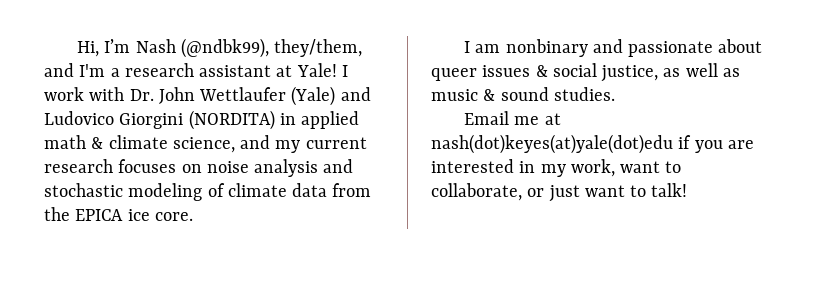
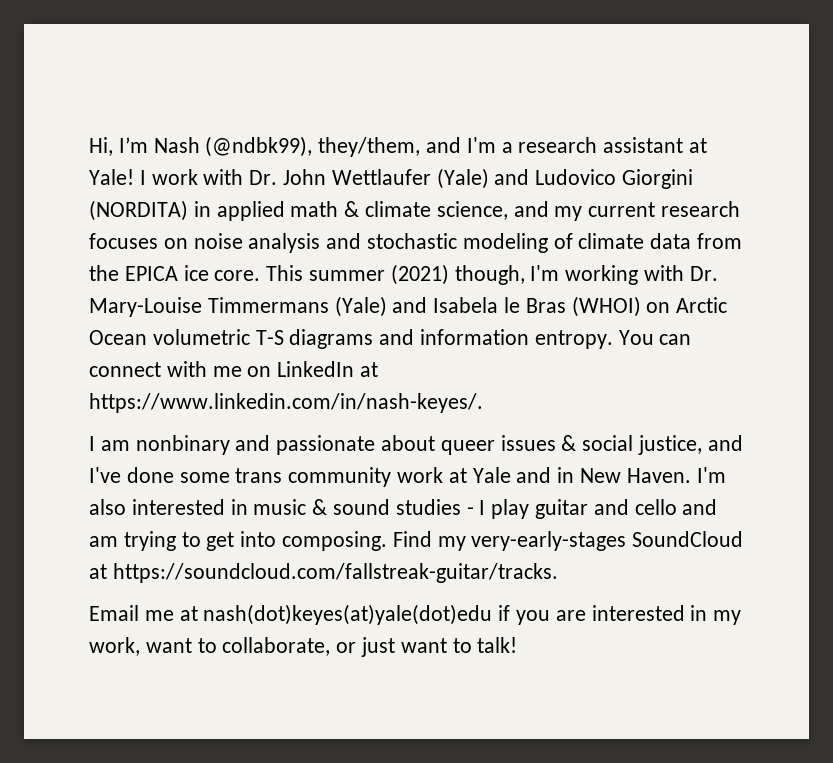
(193, 216) none -> [266,264,718,285] [89,296,728,317] [89,329,692,349] [89,361,379,377] [89,393,483,413] This summer (2021) though, I'm working with Dr. Mary-Louise Timmermans (Yale) and Isabela le Bras (WHOI) on Arctic Ocean volumetric T-S diagrams and information entropy. You can connect with me on LinkedIn at https://www.linkedin.com/in/nash-keyes/.
[663,63,740,77] [431,87,615,101] as well as music & sound studies. -> [707,435,743,451] [89,467,726,487] [89,499,718,519] [89,531,744,551] [89,563,558,583] and I've done some trans community work at Yale and in New Haven. I'm also interested in music & sound studies - I play guitar and cello and am trying to get into composing. Find my very-early-stages SoundCloud at https://soundcloud.com/fallstreak-guitar/tracks.

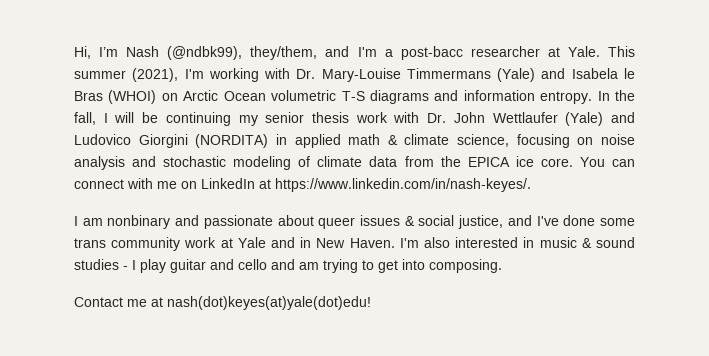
[518,137,708,153] [89,168,694,189] [89,200,741,221] [89,233,743,253] [89,264,525,285] research assistant at Yale! I work with Dr. John Wettlaufer (Yale) and Ludovico Giorgini (NORDITA) in applied math & climate science, and my current research focuses on noise analysis and stochastic modeling of climate data from the EPICA ice core. This summer (2021) though, -> [400,46,635,60] [74,68,179,82] post-bacc researcher at Yale. This summer (2021),
(613, 339) none -> [597,90,635,101] [74,112,635,126] [74,134,635,148] [74,156,573,170] In the fall, I will be continuing my senior thesis work with Dr. John Wettlaufer (Yale) and Ludovico Giorgini (NORDITA) in applied math & climate science, focusing on noise analysis and stochastic modeling of climate data from the EPICA ice core.
[392,531,744,551] [89,563,558,583] [89,604,742,625] [89,637,518,657] Find my very-early-stages SoundCloud at https://soundcloud.com/fallstreak-guitar/tracks. // Email me at nash(dot)keyes(at)yale(dot)edu if you are interested in my work, want to collaborate, or just want to talk! -> [74,296,371,310] // Contact me at nash(dot)keyes(at)yale(dot)edu!

